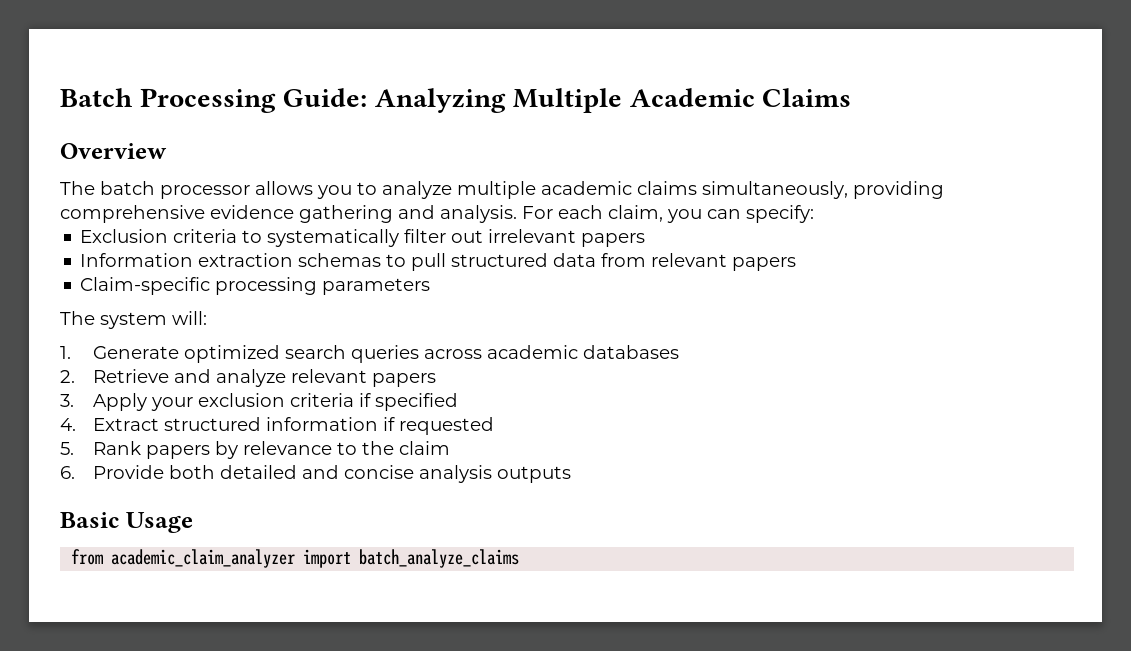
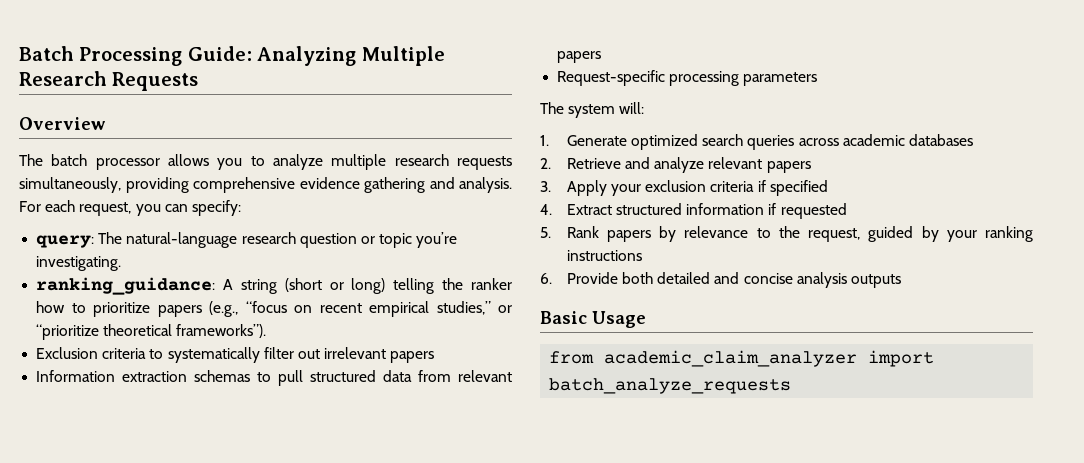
[629,88,852,107] Academic Claims -> [19,71,199,91] Research Requests
[541,181,697,195] academic claims -> [394,154,512,170] research requests
[608,205,663,222] claim, -> [79,202,132,216] request,
(814, 214) none -> [36,232,458,248] [36,256,122,271] [36,277,512,295] [36,301,512,317] [36,324,267,340] // query: The natural-language research question or topic you’re investigating. // ranking_guidance: A string (short or long) telling the ranker how to prioritize papers (e.g., “focus on recent empirical studies,” or “prioritize theoretical frameworks”).
[80,277,211,295] Claim-specific -> [557,70,666,86] Request-specific
[399,441,451,455] claim -> [808,226,1033,242] [566,250,642,261] request, guided by your ranking instructions
[359,549,520,568] batch_analyze_claims -> [549,378,792,394] batch_analyze_requests

